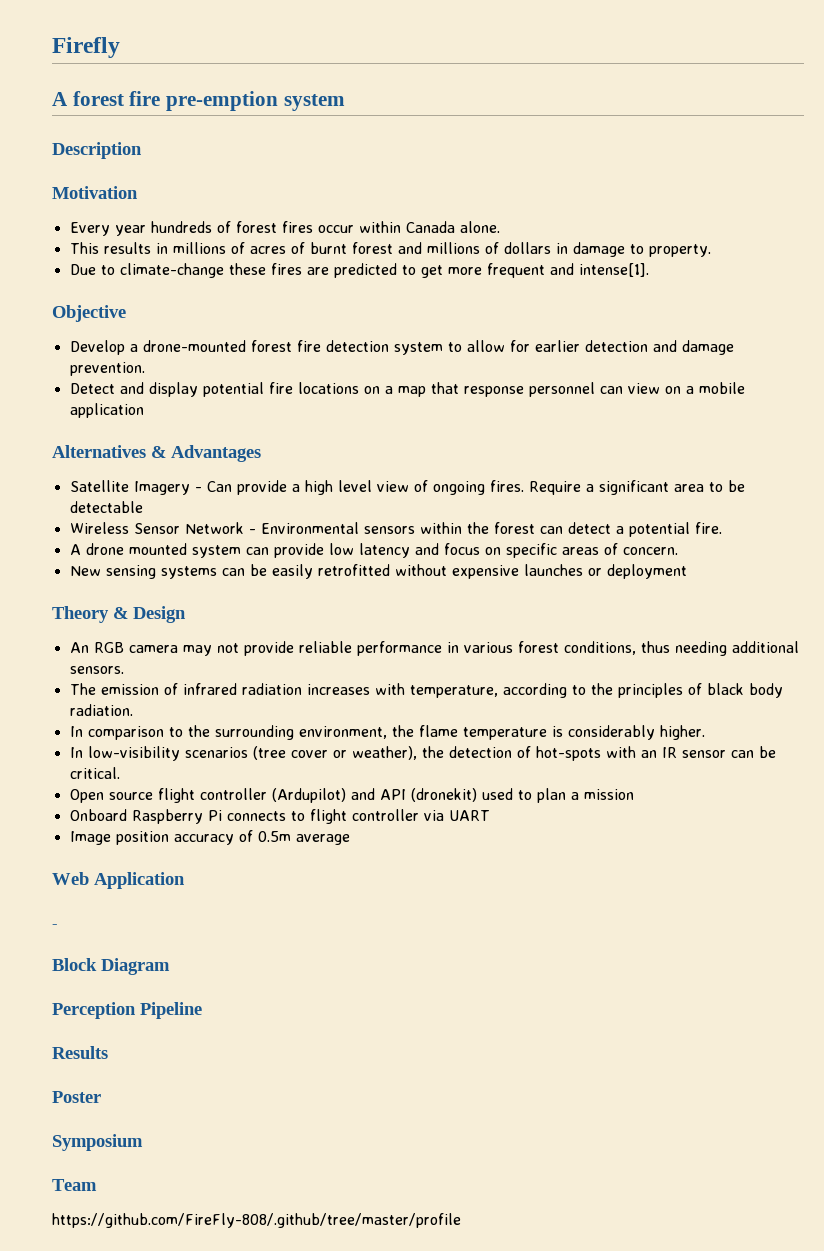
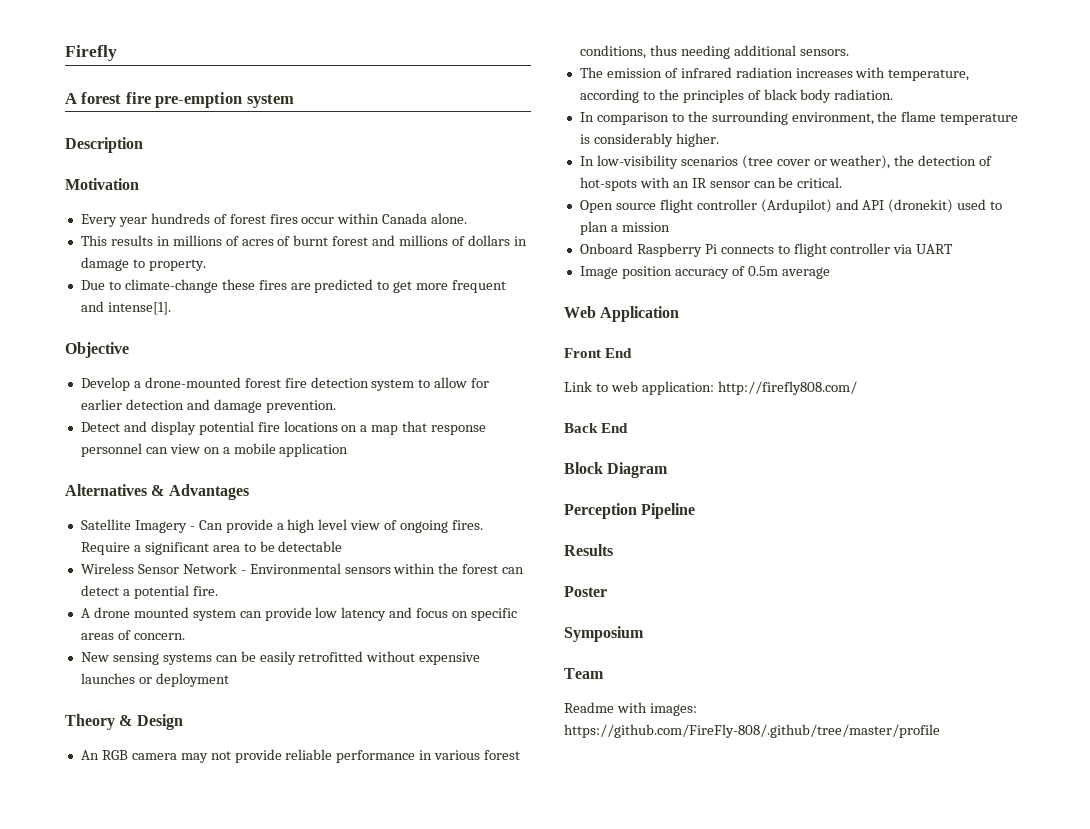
[52,924,58,928] - -> [564,348,633,358] [564,381,857,395] [564,423,629,433] Front End // Link to web application: http://firefly808.com/ // Back End
(97, 1185) none -> [564,702,697,716] Readme with images:

